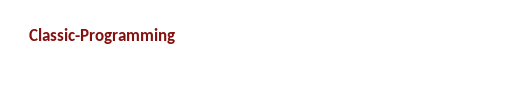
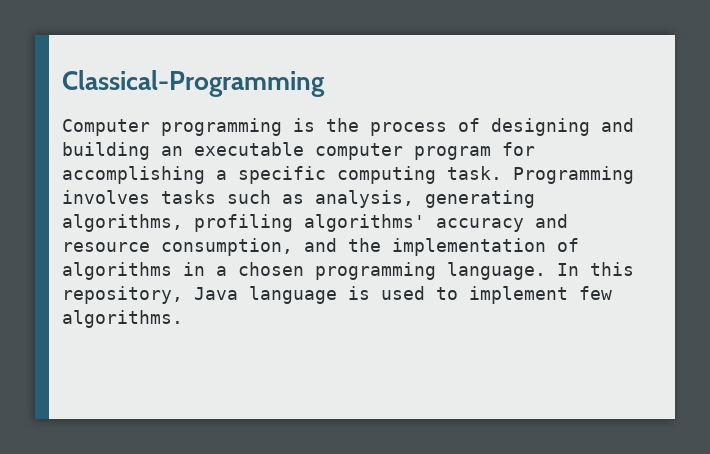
[29,28,175,44] Classic-Programming -> [62,70,325,97] [62,118,634,136] [62,142,535,160] [62,166,634,184] [62,190,535,208] [62,214,568,232] [62,238,579,256] [62,262,634,280] [62,286,612,304] [62,310,183,328] Classical-Programming // Computer programming is the process of designing and building an executable computer program for accomplishing a specific computing task. Programming involves tasks such as analysis, generating algorithms, profiling algorithms' accuracy and resource consumption, and the implementation of algorithms in a chosen programming language. In this repository, Java language is used to implement few algorithms.

